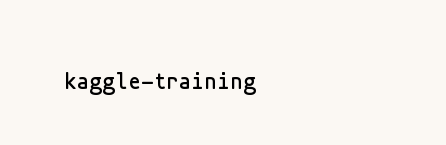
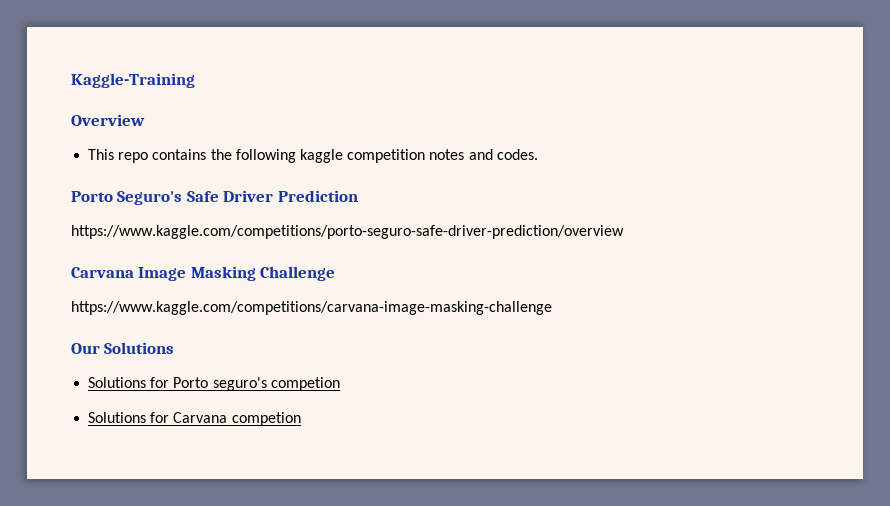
[64,72,256,95] kaggle-training -> [71,73,195,88] [71,114,145,126] [88,149,538,163] [71,190,358,205] [71,225,624,239] [71,266,336,281] [71,301,552,315] [71,342,175,354] [88,377,340,391] [88,412,301,426] Kaggle-Training // Overview // This repo contains the following kaggle competition notes and codes. // Porto Seguro's Safe Driver Prediction // https://www.kaggle.com/competitions/porto-seguro-safe-driver-prediction/overview // Carvana Image Masking Challenge // https://www.kaggle.com/competitions/carvana-image-masking-challenge // Our Solutions // Solutions for Porto seguro's competion // Solutions for Carvana competion

